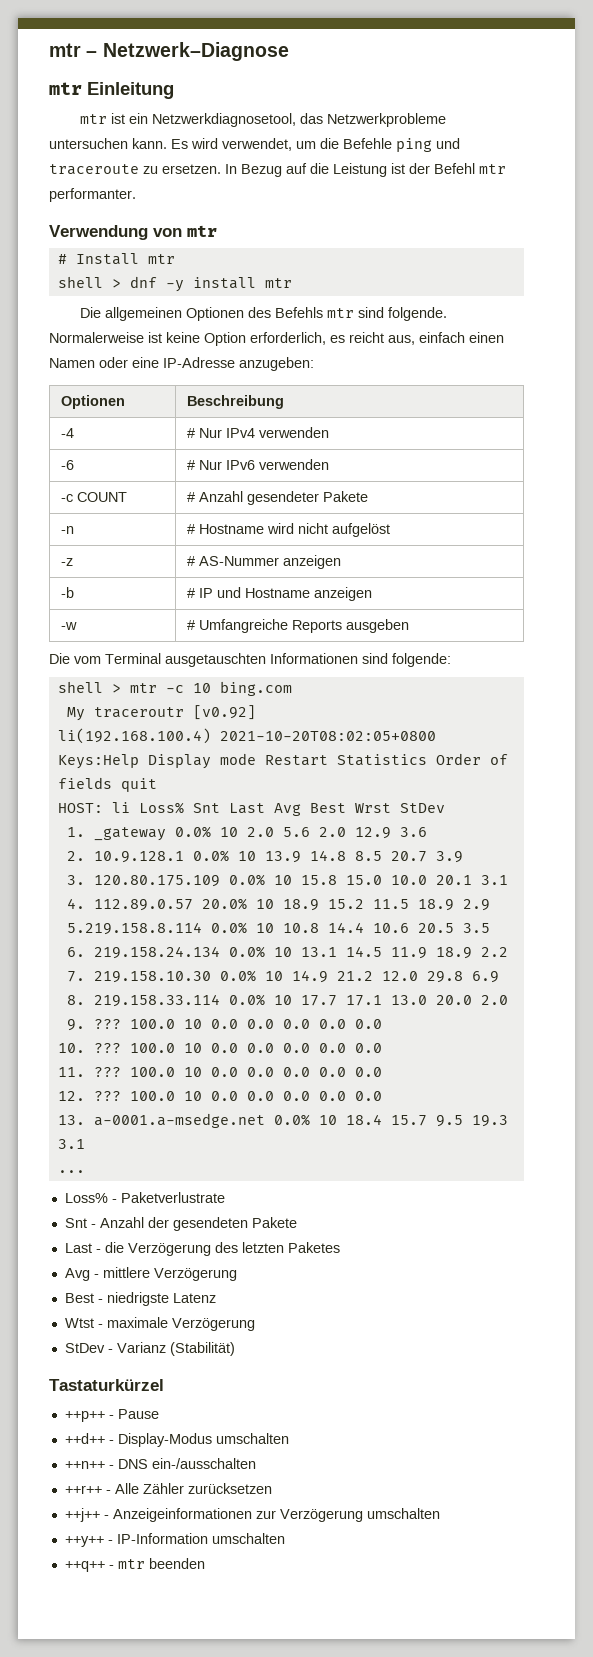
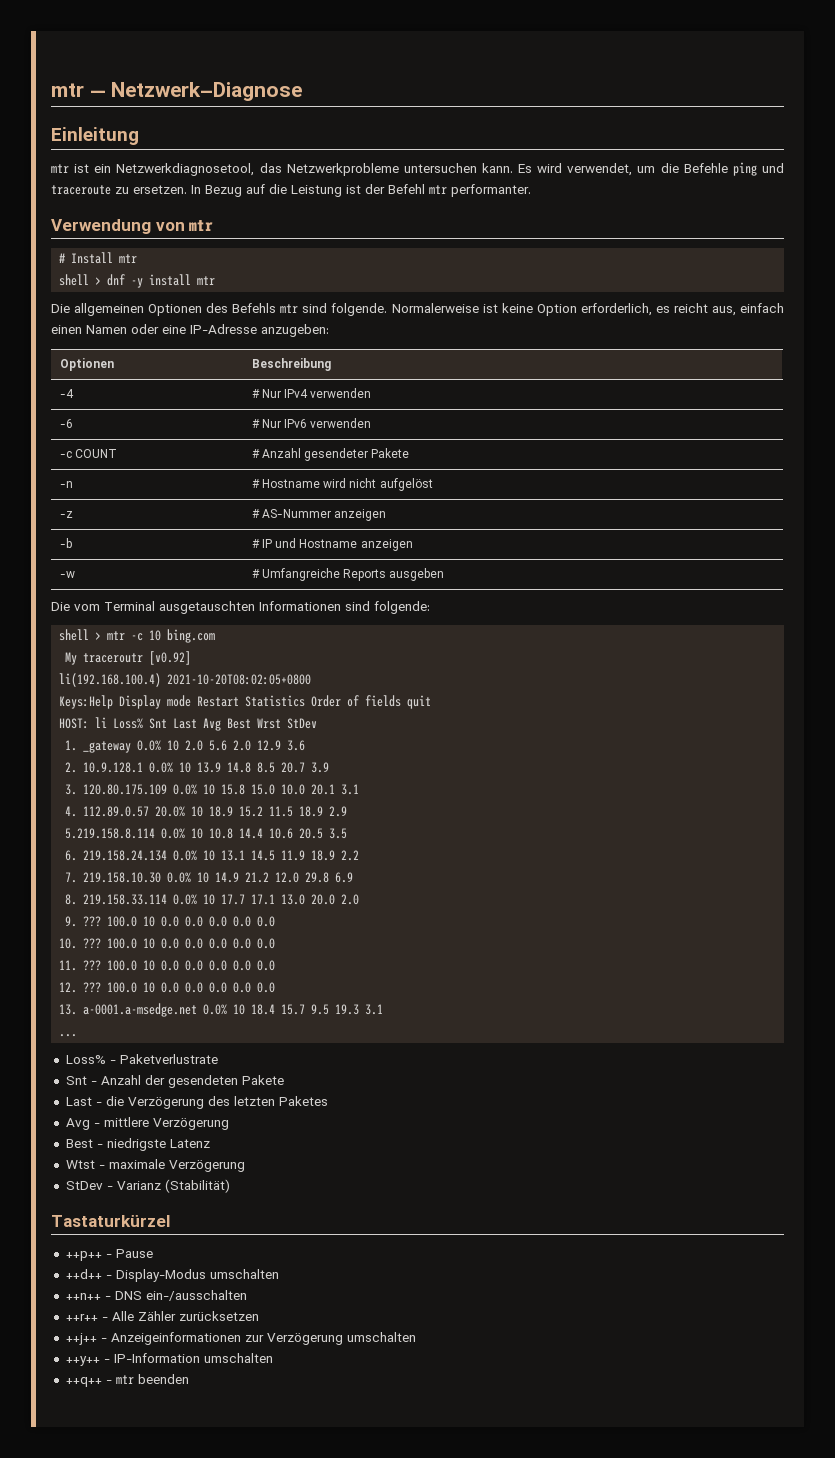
[49,43,98,57] mtr – -> [51,83,106,97] mtr —
[49,82,82,95] mtr -> (303, 91) none

